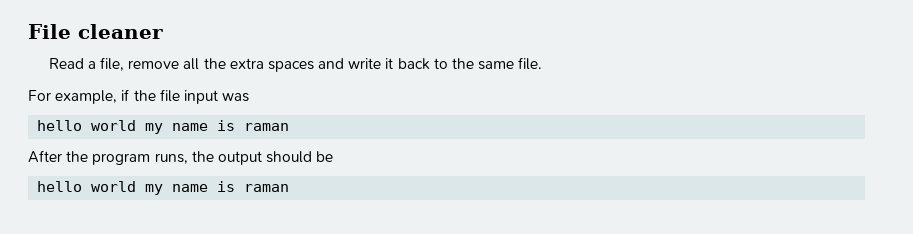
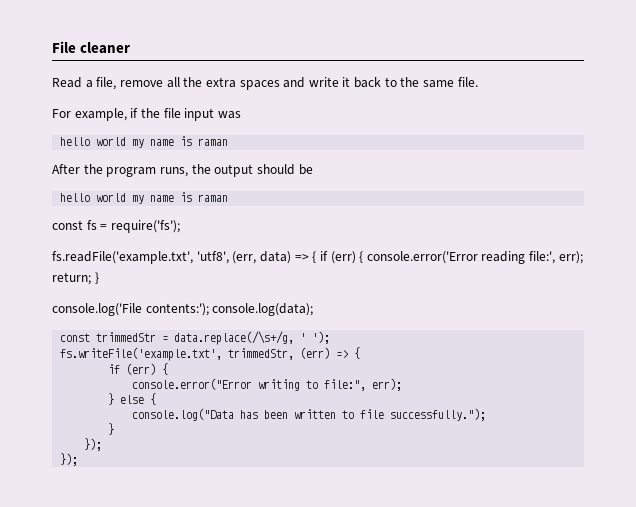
(290, 188) none -> [52,220,180,233] [52,251,583,264] [52,272,99,285] [52,303,314,316] [60,331,331,345] [60,347,361,361] [108,363,169,375] [132,378,403,391] [108,393,157,405] [132,408,487,421] [108,423,115,435] [84,438,103,451] [60,453,79,466] // const fs = require('fs'); // fs.readFile('example.txt', 'utf8', (err, data) => { if (err) { console.error('Error reading file:', err); return; } // console.log('File contents:'); console.log(data); // const trimmedStr = data.replace(/\s+/g, ' '); // fs.writeFile('example.txt', trimmedStr, (err) => { // if (err) { // console.error("Error writing to file:", err); // } else { // console.log("Data has been written to file successfully."); // } // }); // });

